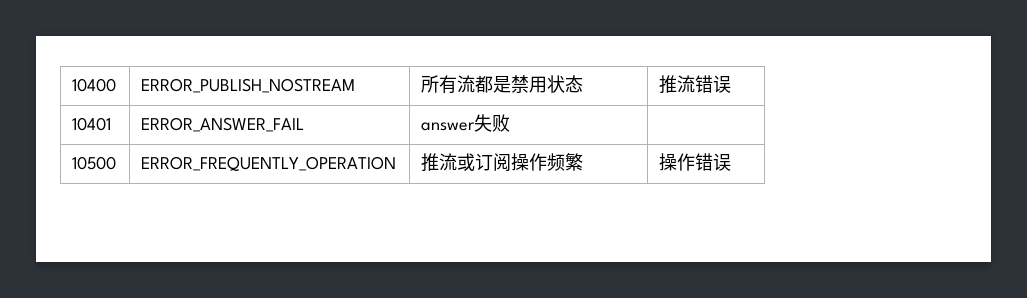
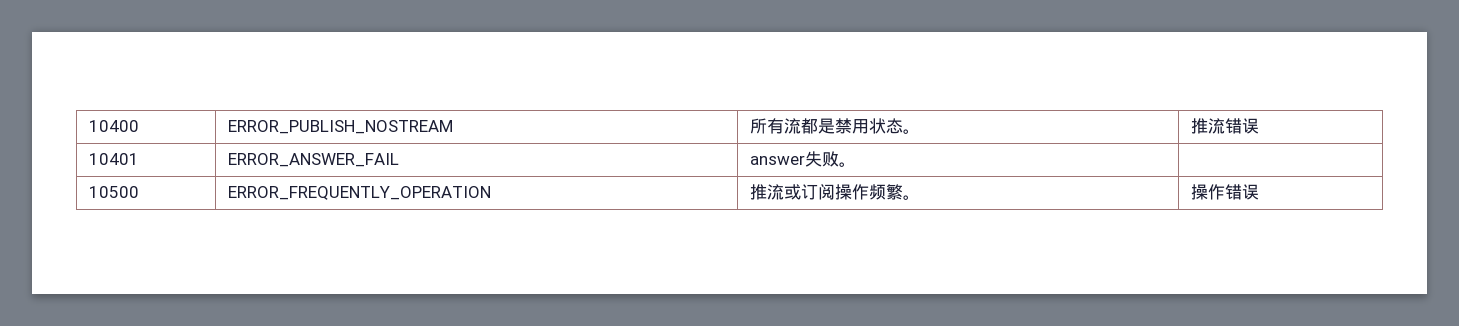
(584, 84) none -> [903,129,921,134] 。
(511, 123) none -> [839,162,857,167] 。
(584, 162) none -> [903,195,921,200] 。

